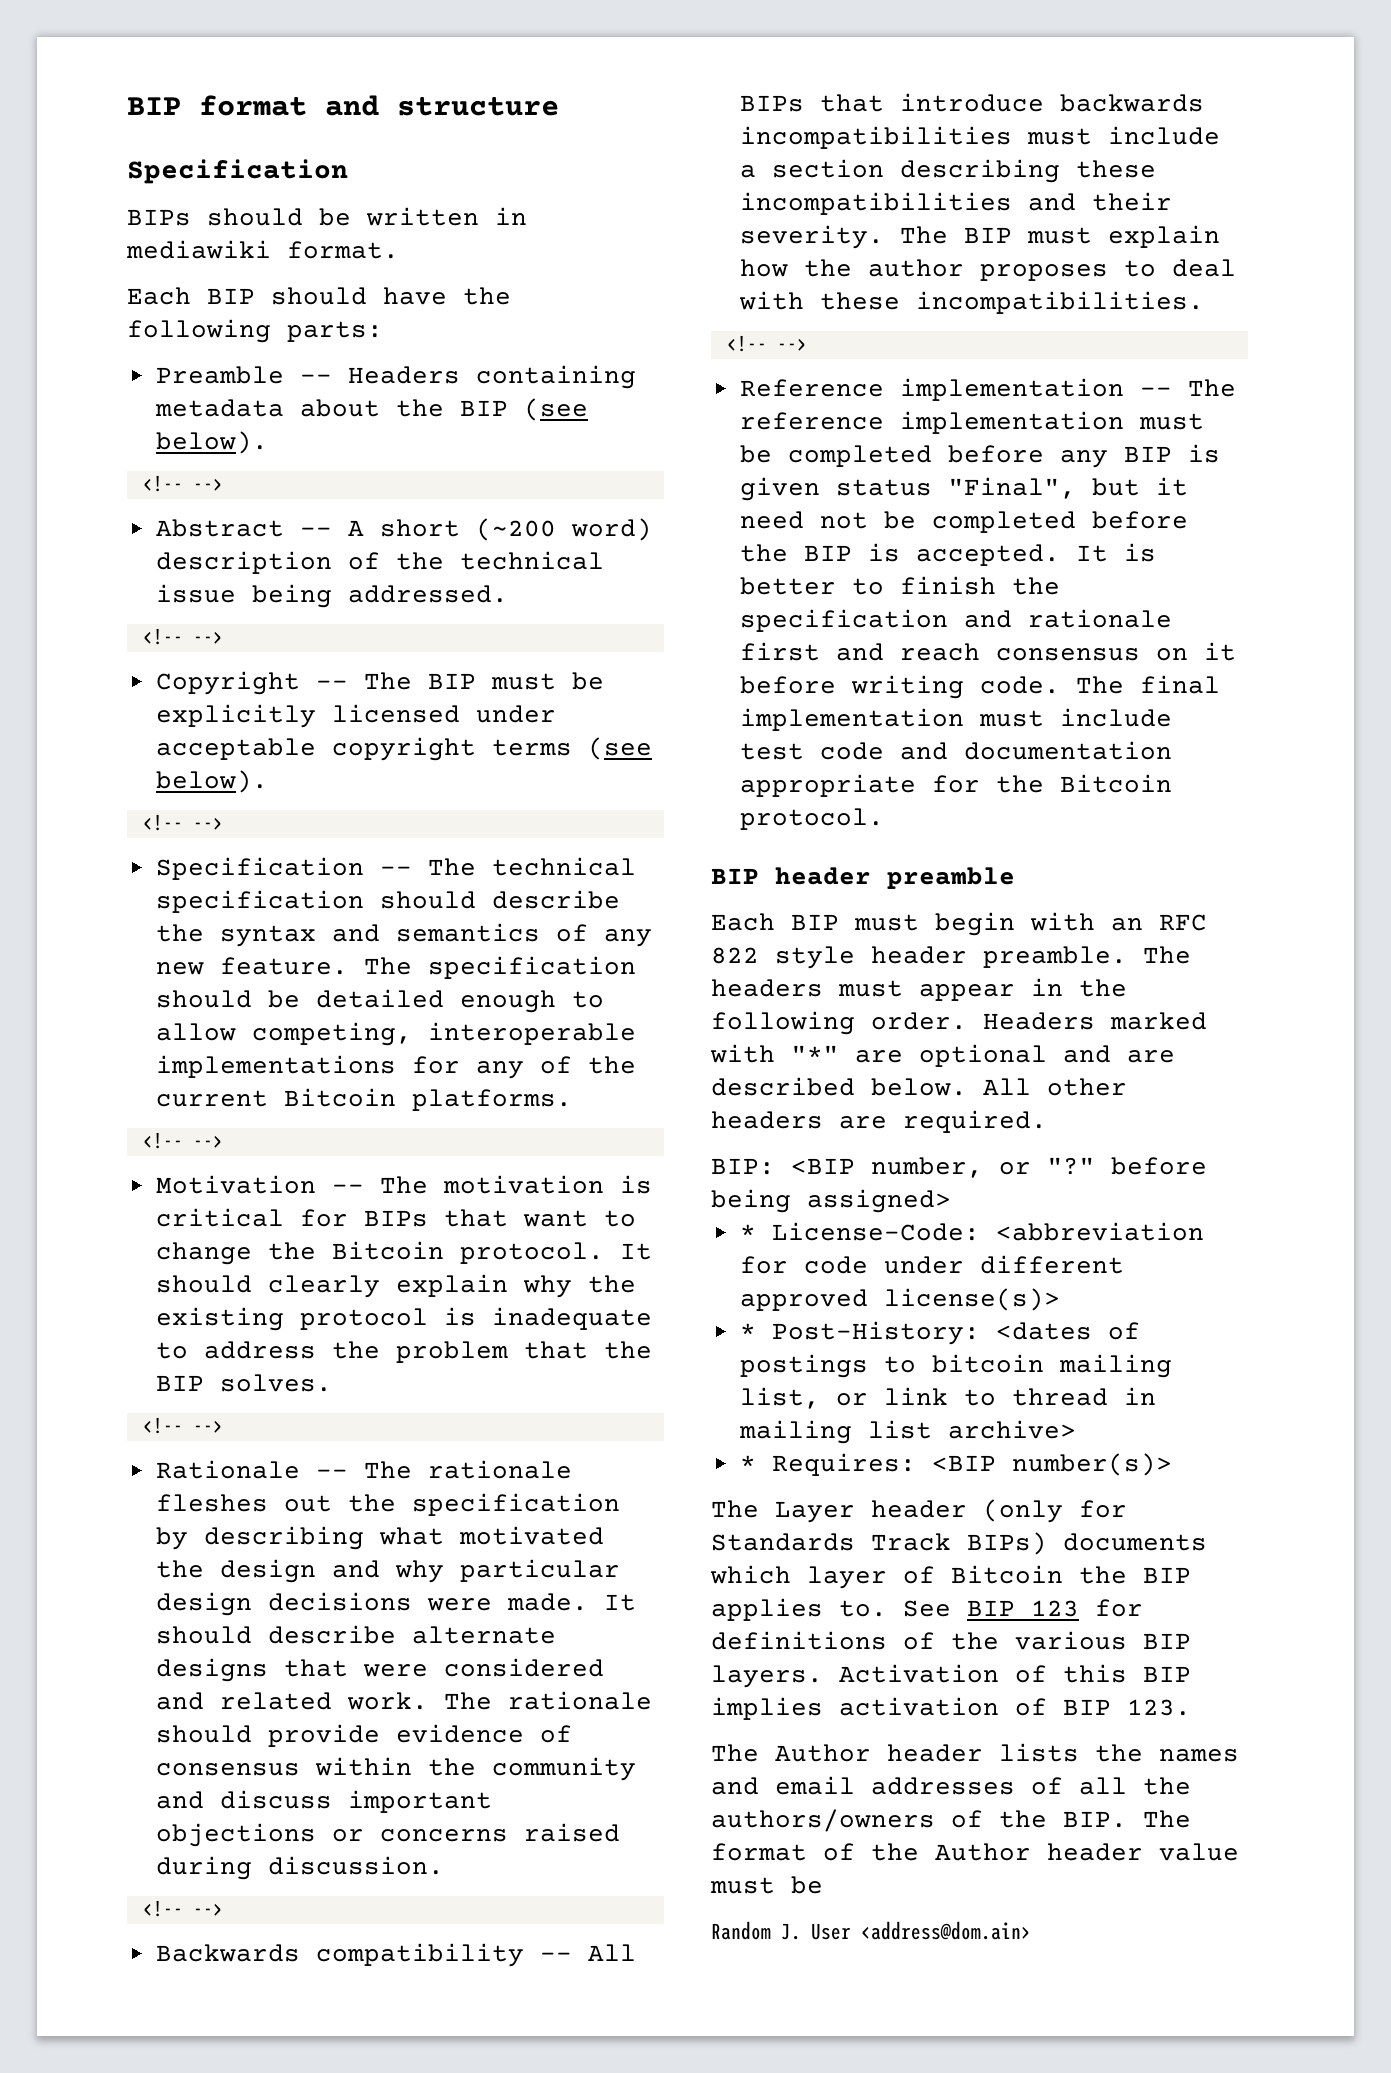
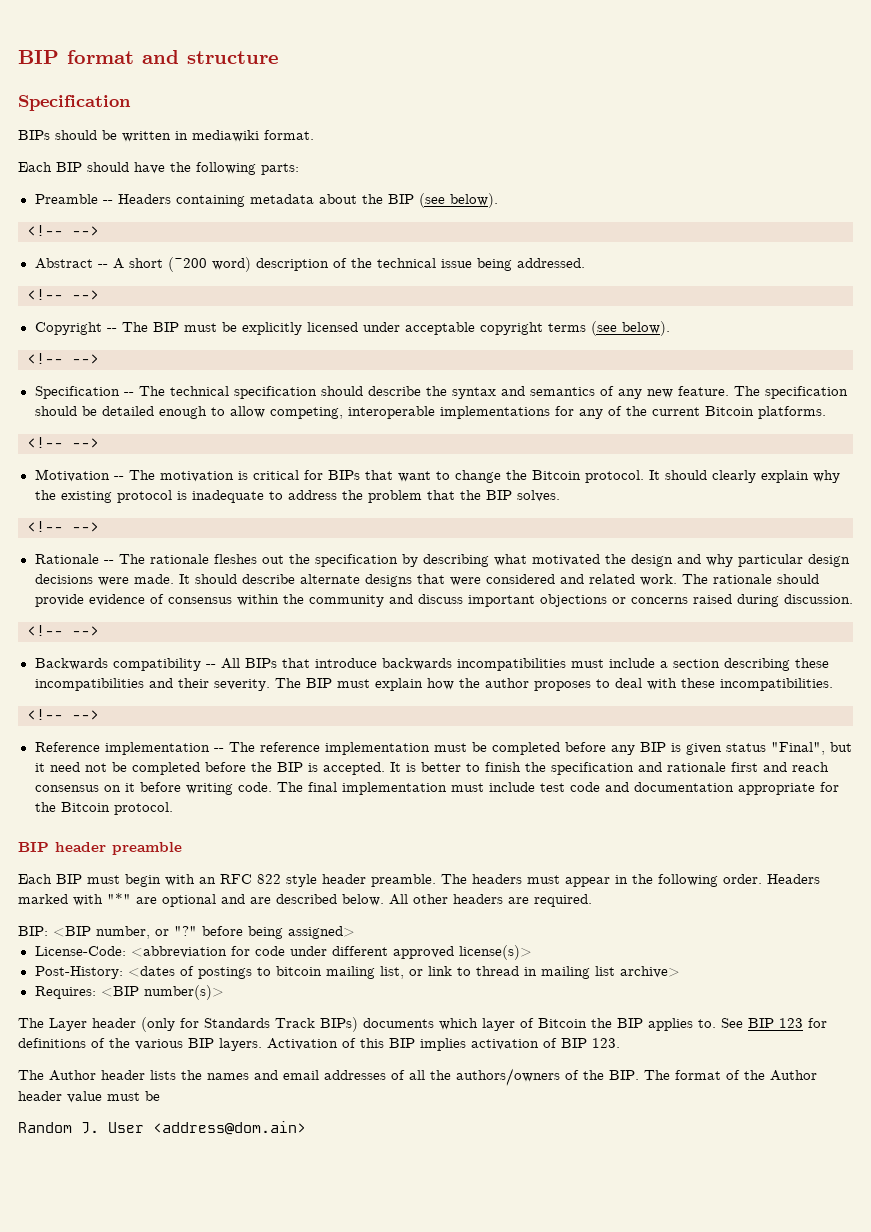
[739,1224,756,1240] * -> (355, 932) none
[739,1323,756,1339] * -> (532, 952) none
[739,1455,756,1471] * -> (680, 972) none

